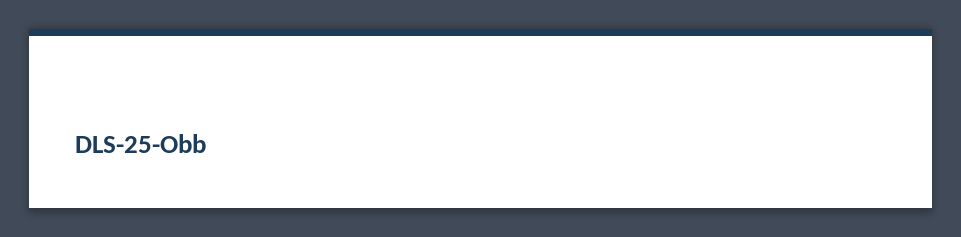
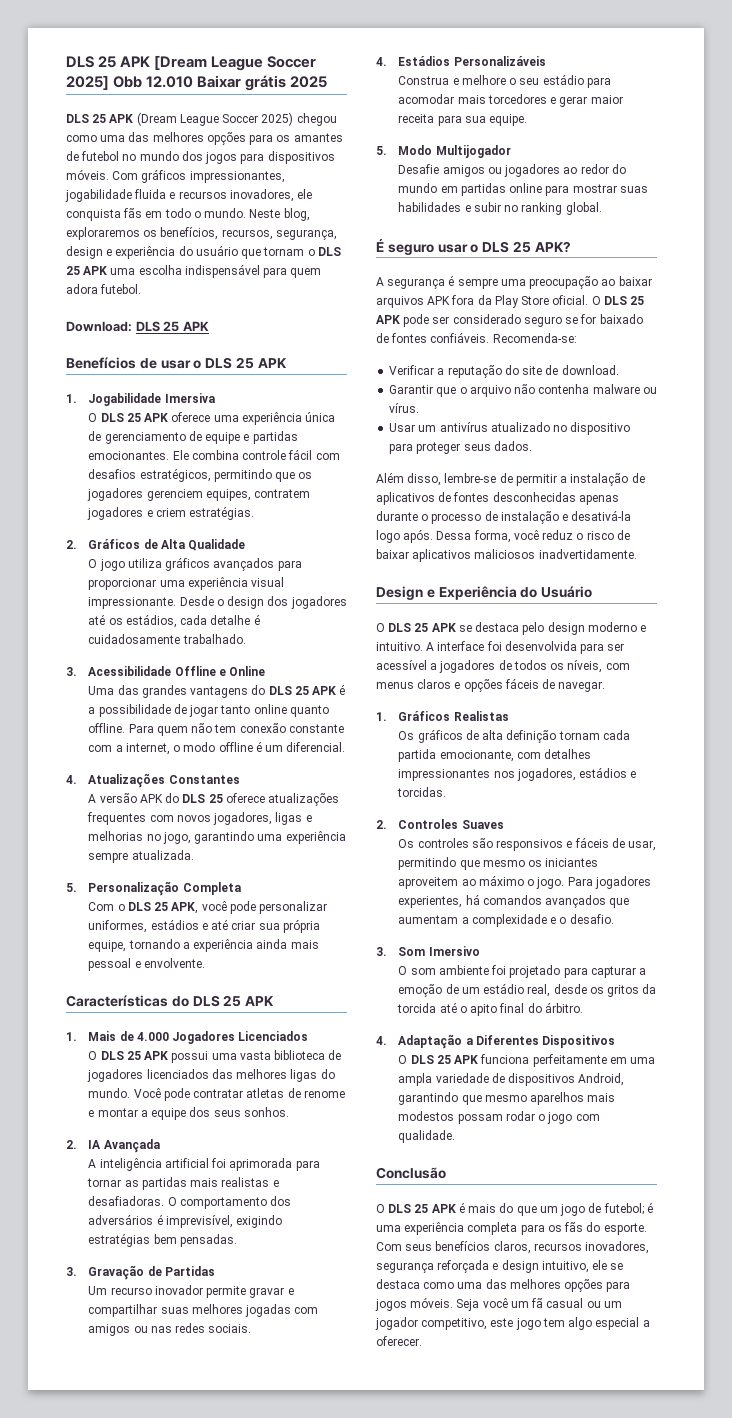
[75,134,206,153] DLS-25-Obb -> [66,55,317,71] [66,75,328,91] [66,112,337,126] [66,132,343,145] [66,151,335,164] [66,169,285,183] [65,189,313,202] [66,208,310,221] [66,227,337,240] [66,245,341,259] [66,264,322,278] [66,284,142,294] [66,321,209,332] [66,357,287,369] [66,393,215,406] [88,412,336,425] [88,431,298,444] [88,449,340,460] [88,468,313,482] [87,488,311,501] [87,506,255,520] [66,539,246,551] [88,557,302,571] [88,577,285,590] [88,596,347,609] [88,614,260,628] [88,634,246,644] [66,666,266,676] [88,684,346,698] [88,704,329,717] [88,723,344,736] [88,741,346,755] [66,773,240,788] [88,793,340,806] [87,812,312,825] [88,831,346,844] [88,850,194,863] [66,881,241,896] [88,901,328,914] [88,919,320,933] [88,939,319,952] [88,958,205,971] [66,995,275,1007] [66,1031,309,1044] [88,1050,342,1063] [87,1069,335,1082] [88,1088,345,1101] [88,1107,289,1120] [66,1139,160,1153] [88,1158,320,1171] [87,1177,279,1190] [88,1196,292,1209] [88,1214,283,1228] [88,1233,237,1247] [66,1265,215,1280] [88,1285,294,1298] [88,1304,319,1317] [88,1323,252,1336] [376,56,546,66] [398,74,611,88] [398,94,623,107] [398,114,528,126] [376,145,511,158] [398,164,626,177] [398,183,648,196] [398,202,602,215] [376,238,571,255] [376,275,652,289] [376,295,645,308] [376,314,643,327] [376,332,577,343] [389,365,619,378] [389,384,657,397] [389,403,420,413] [389,422,631,435] [389,441,532,454] [376,472,645,486] [376,492,619,505] [376,510,632,524] [376,529,630,543] [376,549,637,562] [376,586,593,600] [376,622,647,635] [376,641,625,654] [376,660,630,673] [376,678,606,692] [376,711,509,721] [398,729,630,743] [398,749,592,762] [398,767,637,781] [397,787,447,797] [376,819,504,829] [398,837,657,851] [398,857,599,870] [398,875,651,889] [398,894,630,908] [398,914,614,927] [376,946,480,956] [398,965,647,978] [398,983,657,997] [397,1002,583,1016] [376,1034,616,1049] [398,1054,656,1067] [398,1073,625,1086] [398,1092,616,1105] [398,1111,600,1124] [398,1130,456,1143] [376,1167,446,1179] [376,1202,653,1216] [376,1222,647,1235] [376,1241,650,1254] [376,1260,624,1273] [376,1279,631,1292] [375,1297,622,1311] [375,1317,650,1330] [376,1336,422,1346] DLS 25 APK [Dream League Soccer 2025] Obb 12.010 Baixar grátis 2025 // DLS 25 APK (Dream League Soccer 2025) chegou como uma das melhores opções para os amantes de futebol no mundo dos jogos para dispositivos móveis. Com gráficos impressionantes, jogabilidade fluida e recursos inovadores, ele conquista fãs em todo o mundo. Neste blog, exploraremos os benefícios, recursos, segurança, design e experiência do usuário que tornam o DLS 25 APK uma escolha indispensável para quem adora futebol. // Download: DLS 25 APK // Benefícios de usar o DLS 25 APK // 1. Jogabilidade Imersiva // O DLS 25 APK oferece uma experiência única de gerenciamento de equipe e partidas emocionantes. Ele combina controle fácil com desafios estratégicos, permitindo que os jogadores gerenciem equipes, contratem jogadores e criem estratégias. // 2. Gráficos de Alta Qualidade // O jogo utiliza gráficos avançados para proporcionar uma experiência visual impressionante. Desde o design dos jogadores até os estádios, cada detalhe é cuidadosamente trabalhado. // 3. Acessibilidade Offline e Online // Uma das grandes vantagens do DLS 25 APK é a possibilidade de jogar tanto online quanto offline. Para quem não tem conexão constante com a internet, o modo offline é um diferencial. // 4. Atualizações Constantes // A versão APK do DLS 25 oferece atualizações frequentes com novos jogadores, ligas e melhorias no jogo, garantindo uma experiência sempre atualizada. // 5. Personalização Completa // Com o DLS 25 APK, você pode personalizar uniformes, estádios e até criar sua própria equipe, tornando a experiência ainda mais pessoal e envolvente. // Características do DLS 25 APK // 1. Mais de 4.000 Jogadores Licenciados // O DLS 25 APK possui uma vasta biblioteca de jogadores licenciados das melhores ligas do mundo. Você pode contratar atletas de renome e montar a equipe dos seus sonhos. // 2. IA Avançada // A inteligência artificial foi aprimorada para tornar as partidas mais realistas e desafiadoras. O comportamento dos adversários é imprevisível, exigindo estratégias bem pensadas. // 3. Gravação de Partidas // Um recurso inovador permite gravar e compartilhar suas melhores jogadas com amigos ou nas redes sociais. // 4. Estádios Personalizáveis // Construa e melhore o seu estádio para acomodar mais torcedores e gerar maior receita para sua equipe. // 5. Modo Multijogador // Desafie amigos ou jogadores ao redor do mundo em partidas online para mostrar suas habilidades e subir no ranking global. // É seguro usar o DLS 25 APK? // A segurança é sempre uma preocupação ao baixar arquivos APK fora da Play Store oficial. O DLS 25 APK pode ser considerado seguro se for baixado de fontes confiáveis. Recomenda-se: // Verificar a reputação do site de download. // Garantir que o arquivo não contenha malware ou vírus. // Usar um antivírus atualizado no dispositivo para proteger seus dados. // Além disso, lembre-se de permitir a instalação de aplicativos de fontes desconhecidas apenas durante o processo de instalação e desativá-la logo após. Dessa forma, você reduz o risco de baixar aplicativos maliciosos inadvertidamente. // Design e Experiência do Usuário // O DLS 25 APK se destaca pelo design moderno e intuitivo. A interface foi desenvolvida para ser acessível a jogadores de todos os níveis, com menus claros e opções fáceis de navegar. // 1. Gráficos Realistas // Os gráficos de alta definição tornam cada partida emocionante, com detalhes impressionantes nos jogadores, estádios e torcidas. // 2. Controles Suaves // Os controles são responsivos e fáceis de usar, permitindo que mesmo os iniciantes aproveitem ao máximo o jogo. Para jogadores experientes, há comandos avançados que aumentam a complexidade e o desafio. // 3. Som Imersivo // O som ambiente foi projetado para capturar a emoção de um estádio real, desde os gritos da torcida até o apito final do árbitro. // 4. Adaptação a Diferentes Dispositivos // O DLS 25 APK funciona perfeitamente em uma ampla variedade de dispositivos Android, garantindo que mesmo aparelhos mais modestos possam rodar o jogo com qualidade. // Conclusão // O DLS 25 APK é mais do que um jogo de futebol; é uma experiência completa para os fãs do esporte. Com seus benefícios claros, recursos inovadores, segurança reforçada e design intuitivo, ele se destaca como uma das melhores opções para jogos móveis. Seja você um fã casual ou um jogador competitivo, este jogo tem algo especial a oferecer.

